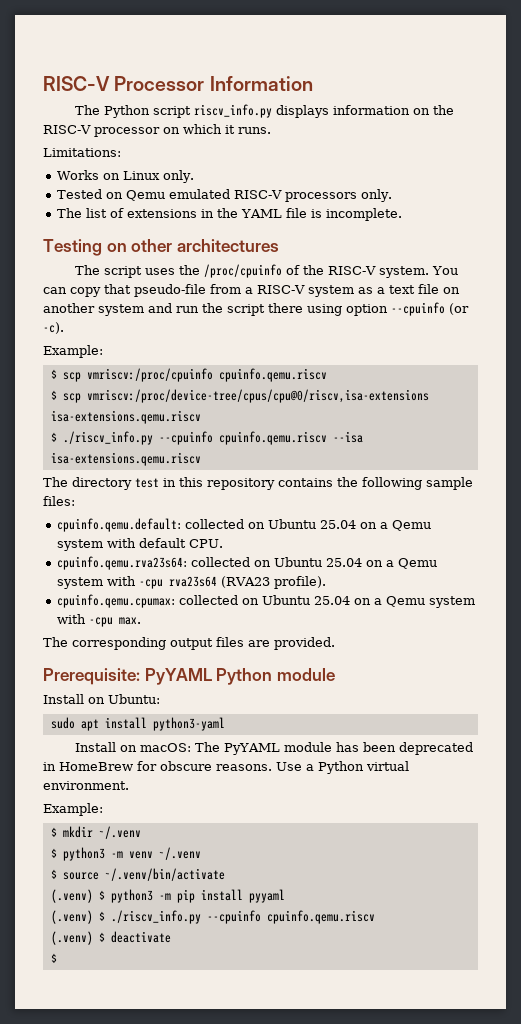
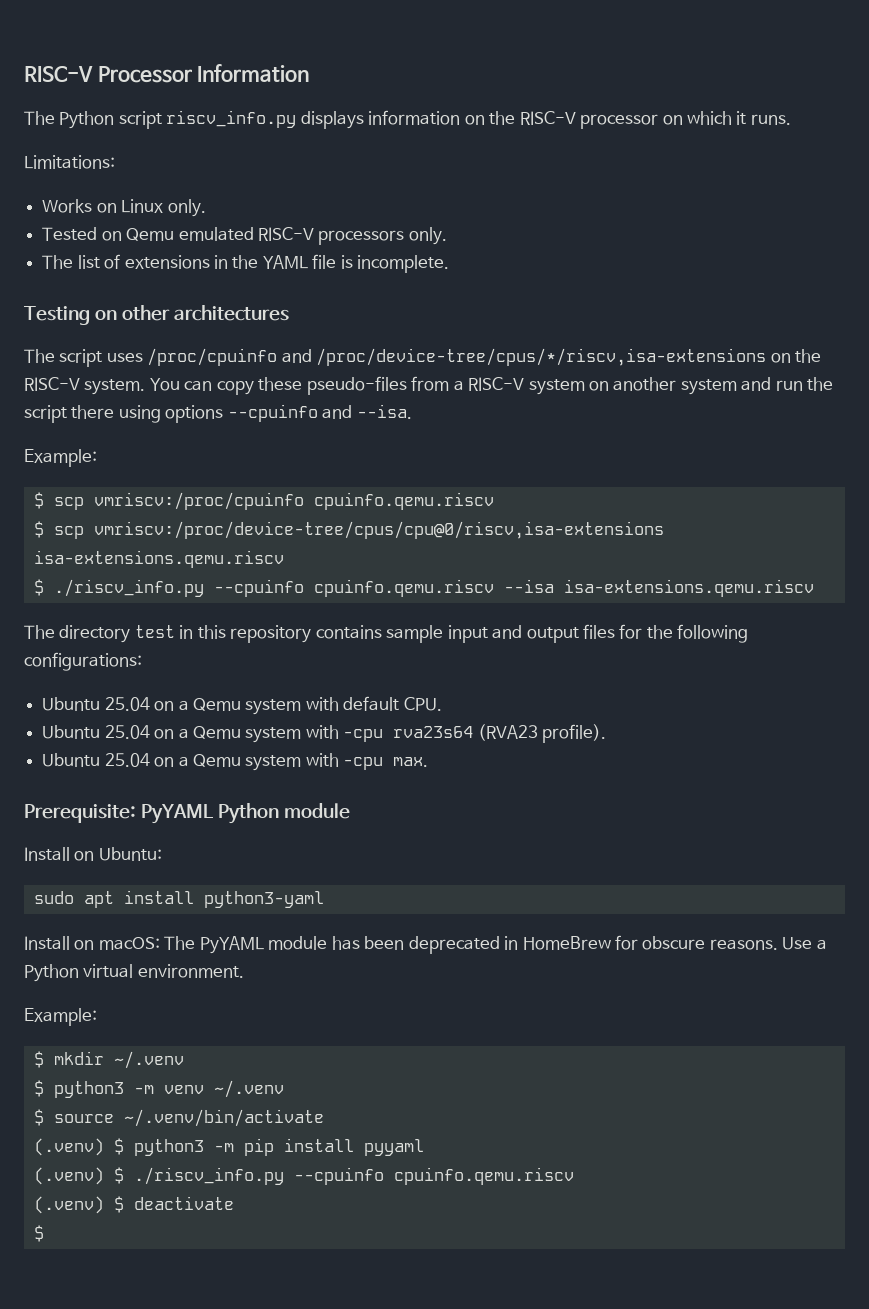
[178,264,300,278] the /proc/cpuinfo of -> [147,348,791,366] /proc/cpuinfo and /proc/device-tree/cpus/*/riscv,isa-extensions on
[104,284,206,297] that pseudo-file -> [258,376,407,395] these pseudo-files
[358,284,439,294] as a text file -> (585, 387) none
[346,302,469,316] [43,322,64,334] option --cpuinfo (or -c). -> [165,404,412,423] options --cpuinfo and --isa.
[337,477,473,490] [43,496,75,506] [56,518,265,532] the following sample files: // cpuinfo.qemu.default: collected on -> [386,624,749,643] [24,652,142,671] sample input and output files for the following configurations: //
[56,556,271,570] cpuinfo.qemu.rva23s64: collected on -> (442, 704) none
[56,594,259,608] cpuinfo.qemu.cpumax: collected on -> (607, 733) none
[43,637,335,650] // The corresponding output files are provided. -> (429, 762) none

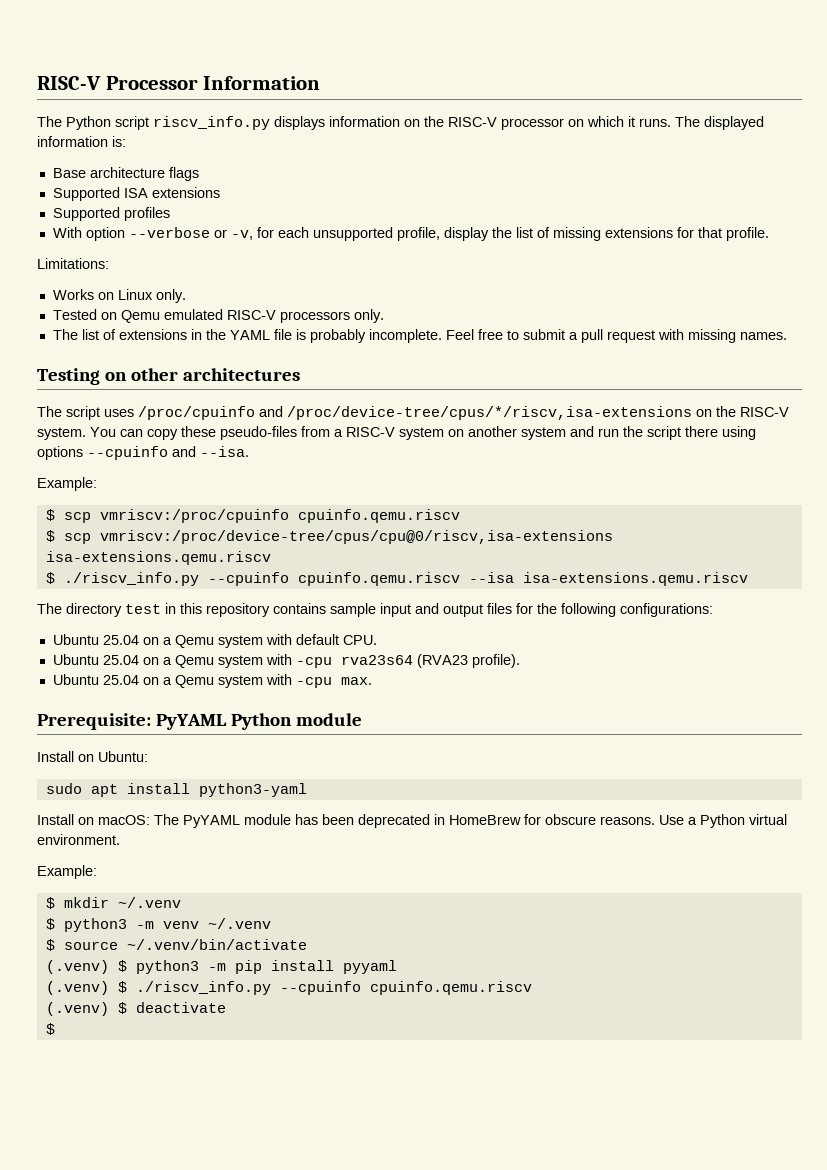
(791, 119) none -> [675,116,764,130] [37,136,126,147] [52,167,199,181] [52,187,220,201] [52,207,170,221] [52,227,769,241] The displayed information is: // Base architecture flags // Supported ISA extensions // Supported profiles // With option --verbose or -v, for each unsupported profile, display the list of missing extensions for that profile.
(353, 262) none -> [309,329,366,343] probably
(450, 264) none -> [445,329,787,343] Feel free to submit a pull request with missing names.

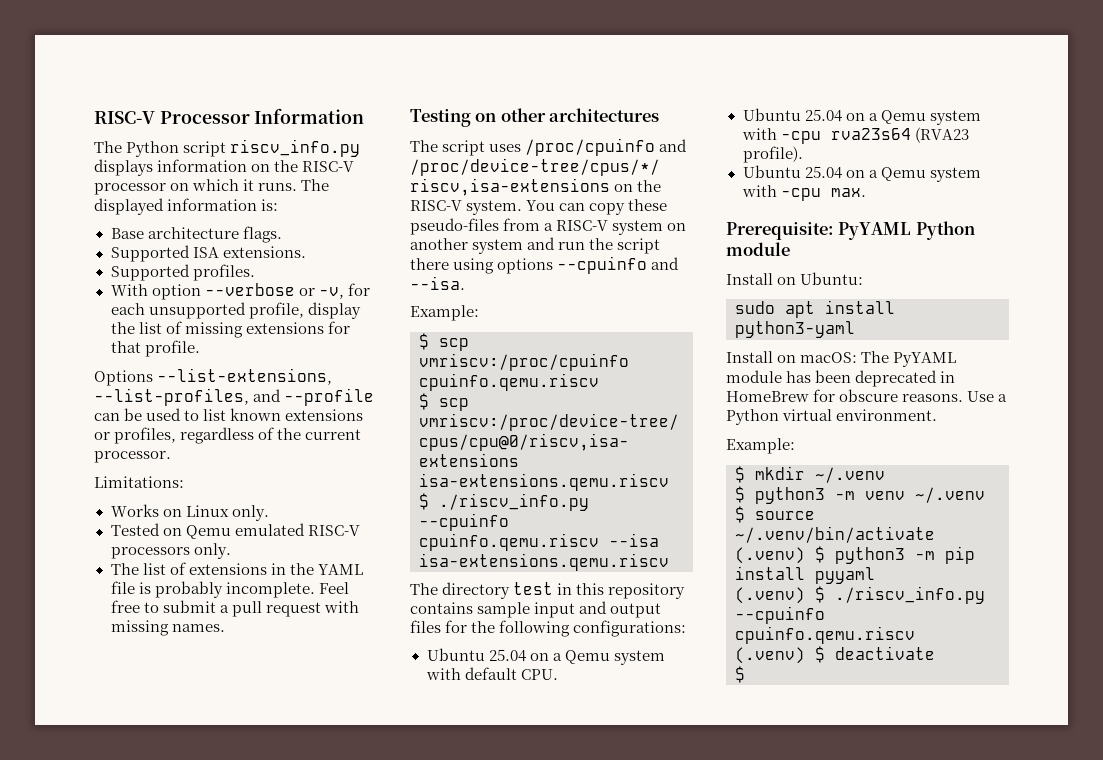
[168,167,199,181] flags -> [242,226,282,243] flags.
[151,187,220,198] [52,207,170,221] extensions // Supported profiles -> [222,246,306,258] [110,264,255,281] extensions. // Supported profiles.
(769, 234) none -> [94,368,333,386] [94,388,375,406] [94,408,364,421] [94,427,362,444] [94,451,171,463] // Options --list-extensions, --list-profiles, and --profile can be used to list known extensions or profiles, regardless of the current processor.

